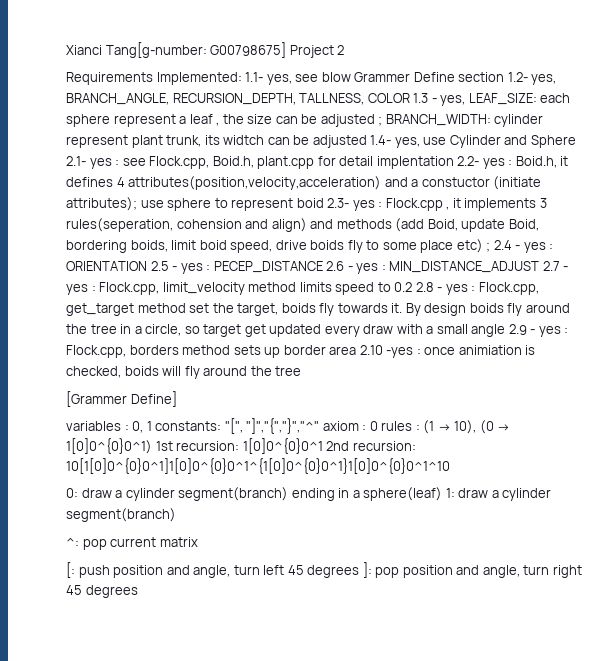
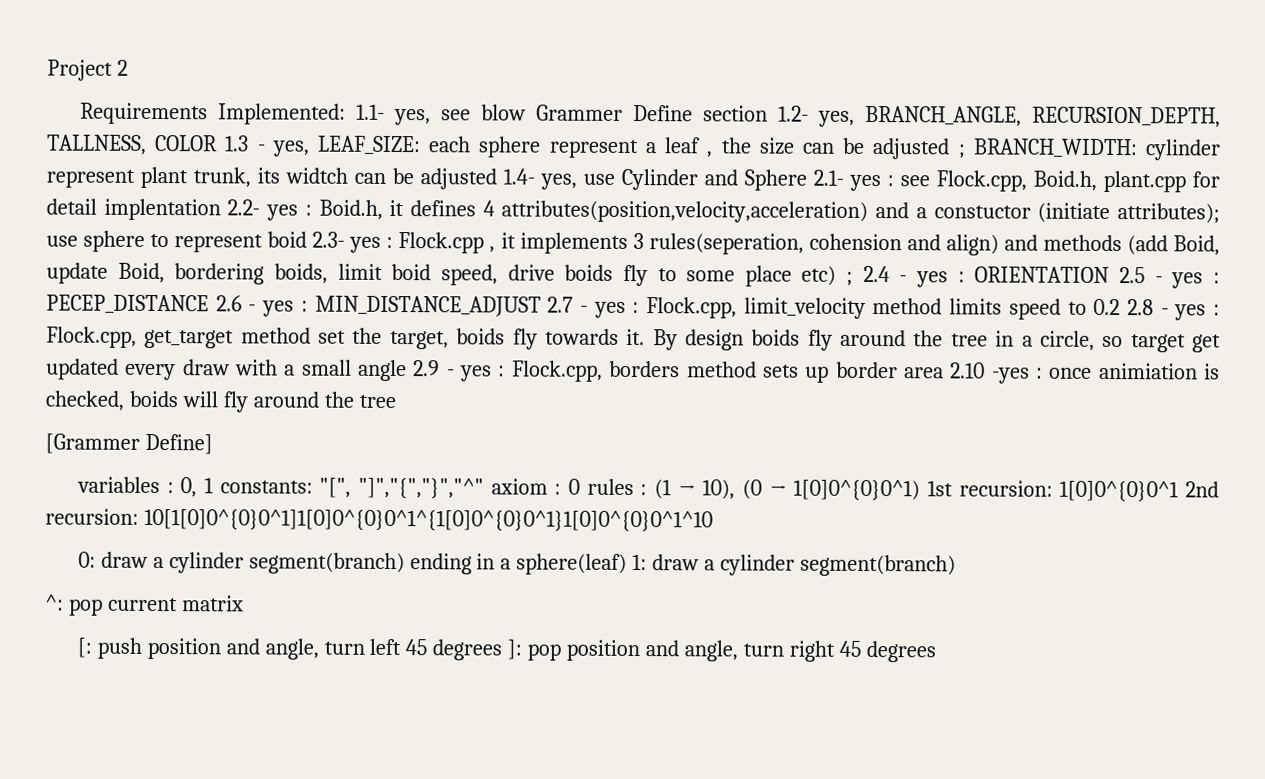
[66,42,287,58] Xianci Tang[g-number: G00798675] -> (47, 70) none

